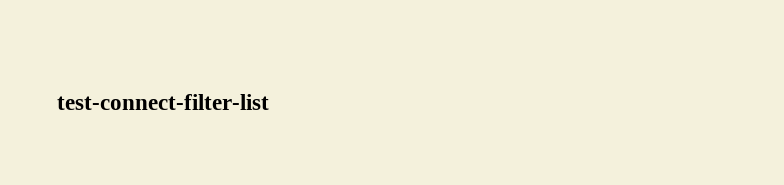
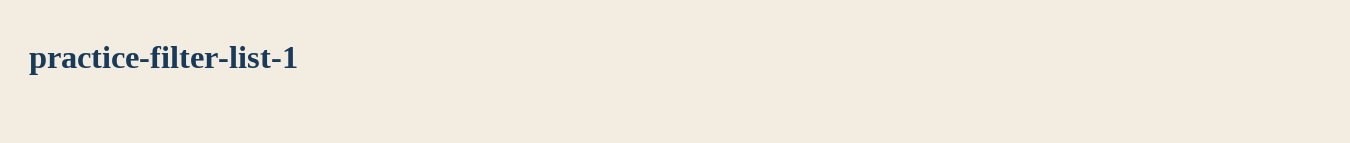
[57,94,269,110] test-connect-filter-list -> [29,46,298,75] practice-filter-list-1

